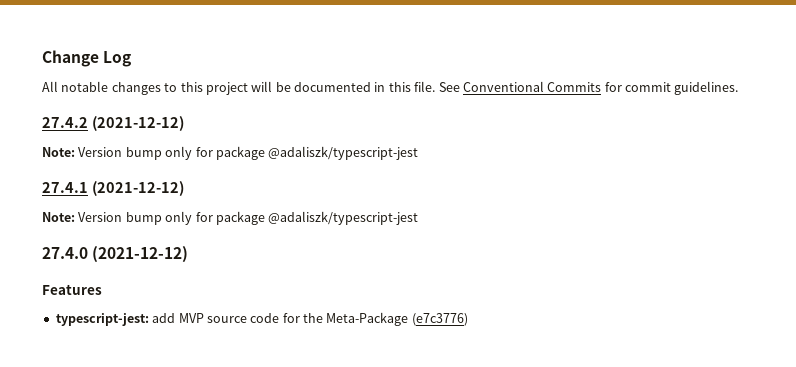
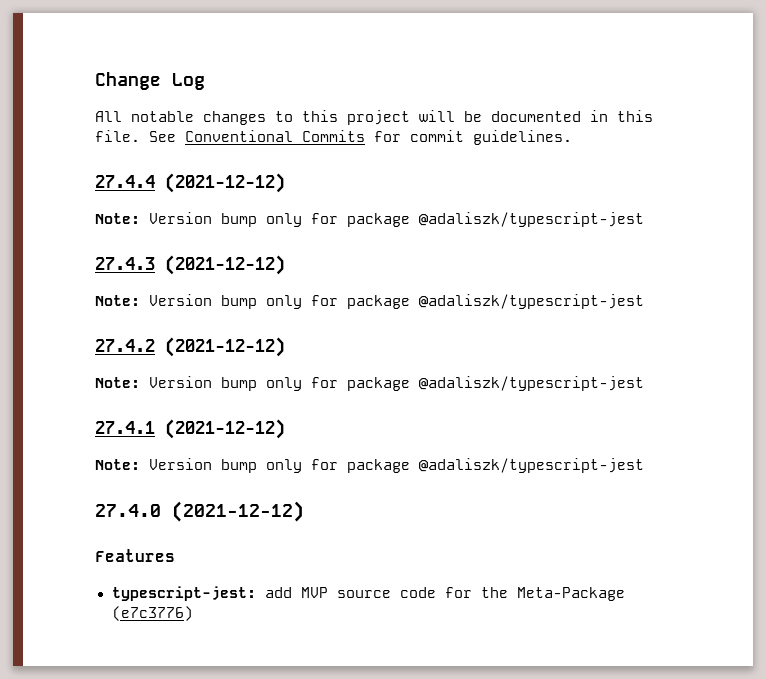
(739, 88) none -> [95,173,285,193] [95,212,644,227] [95,255,285,275] [95,294,644,309] // 27.4.4 (2021-12-12) // Note: Version bump only for package @adaliszk/typescript-jest // 27.4.3 (2021-12-12) // Note: Version bump only for package @adaliszk/typescript-jest

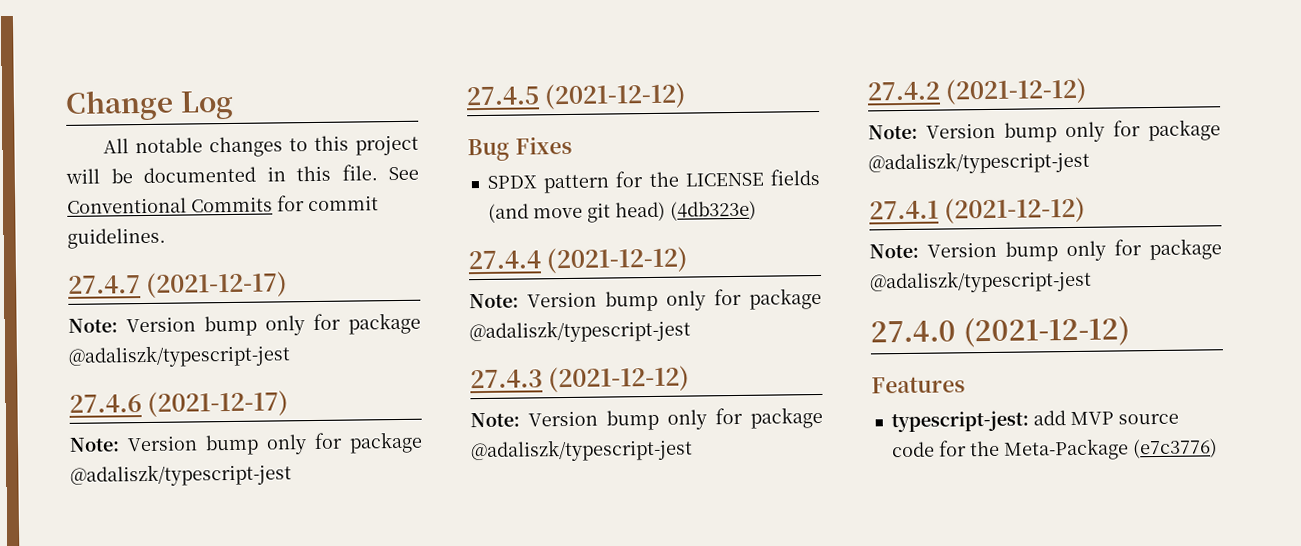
(572, 137) none -> [67,271,289,298] [68,312,421,337] [68,344,291,368] [69,390,290,417] [69,431,423,456] [70,463,292,487] [466,82,688,110] [467,135,572,162] [486,168,820,194] [487,200,757,223] // 27.4.7 (2021-12-17) // Note: Version bump only for package @adaliszk/typescript-jest // 27.4.6 (2021-12-17) // Note: Version bump only for package @adaliszk/typescript-jest // 27.4.5 (2021-12-12) // Bug Fixes // SPDX pattern for the LICENSE fields (and move git head) (4db323e)

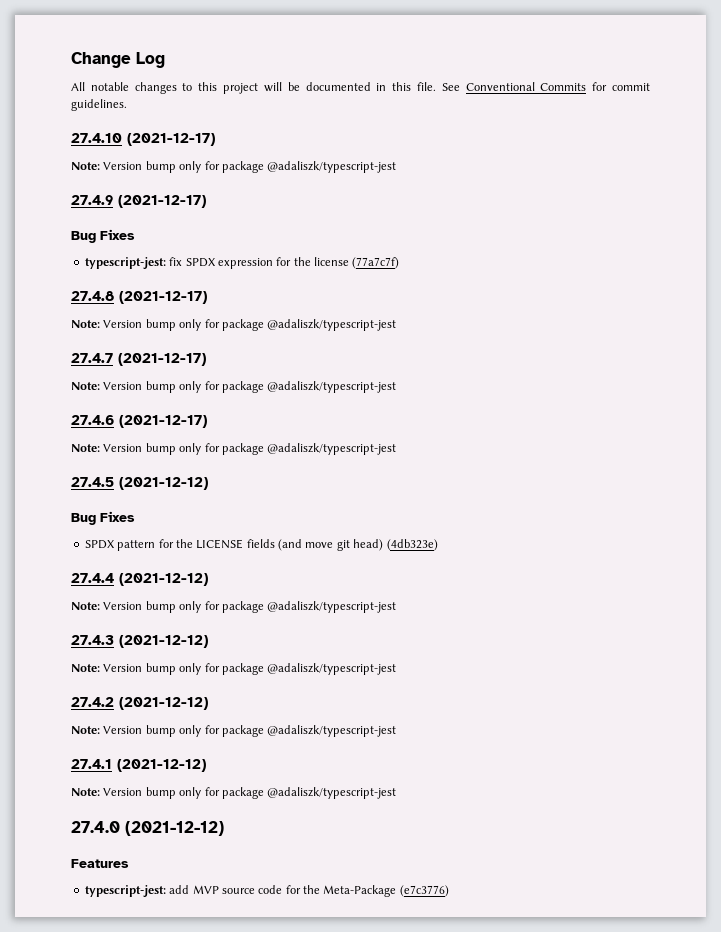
(166, 238) none -> [71,133,215,146] [71,161,397,173] [71,195,206,208] [71,229,135,243] [84,257,400,269] [71,291,207,304] [71,319,397,331] // 27.4.10 (2021-12-17) // Note: Version bump only for package @adaliszk/typescript-jest // 27.4.9 (2021-12-17) // Bug Fixes // typescript-jest: fix SPDX expression for the license (77a7c7f) // 27.4.8 (2021-12-17) // Note: Version bump only for package @adaliszk/typescript-jest

